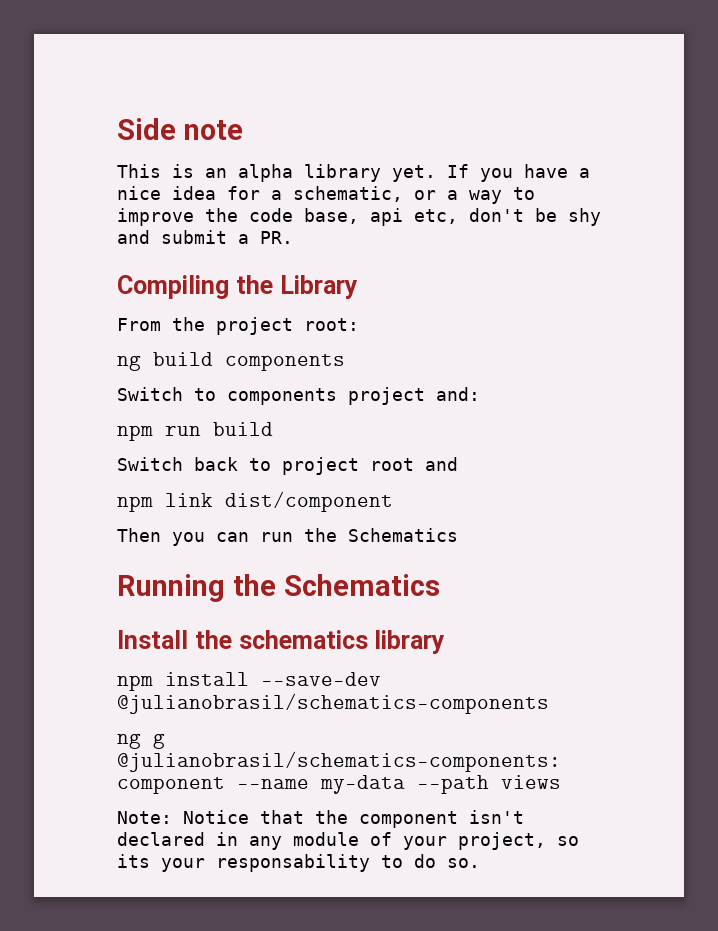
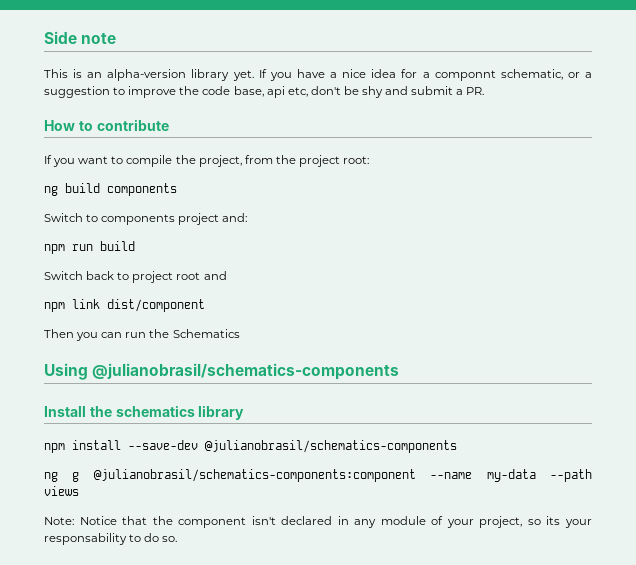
[238,164,293,182] alpha -> [107,69,187,81] alpha-version
(282, 195) none -> [434,70,496,81] componnt
[469,190,502,204] way -> [44,86,110,98] suggestion
[117,275,358,299] [117,318,161,331] Compiling the Library // From -> [44,119,169,131] [44,155,273,167] How to contribute // If you want to compile the project, from
[117,574,440,602] Running the Schematics -> [44,363,400,380] Using @julianobrasil/schematics-components

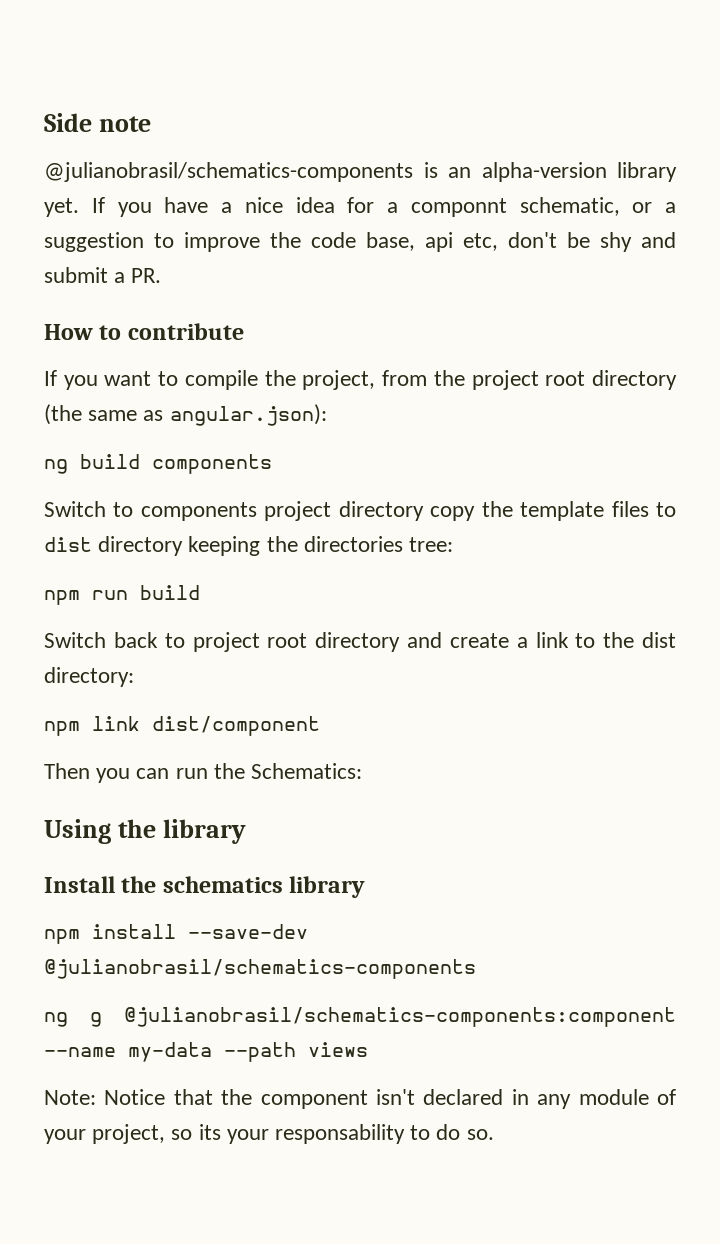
[44,69,68,78] This -> [44,162,413,182] @julianobrasil/schematics-components
[343,156,370,164] root: -> [545,370,677,390] [44,404,327,426] root directory (the same as angular.json):
[222,213,248,222] and: -> [338,501,677,521] [44,536,454,556] directory copy the template files to dist directory keeping the directories tree:
[203,271,227,280] and -> [315,632,677,652] [44,667,134,687] directory and create a link to the dist directory:
[172,329,240,338] Schematics -> [251,763,363,779] Schematics:
[92,363,400,380] @julianobrasil/schematics-components -> [117,819,246,844] the library

